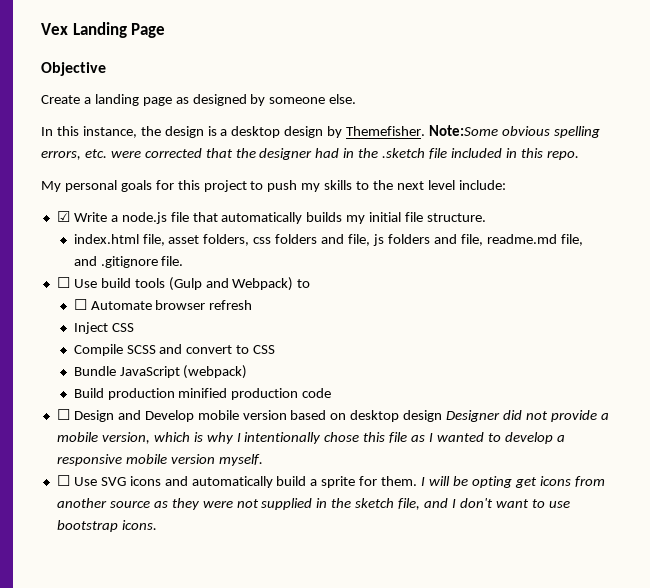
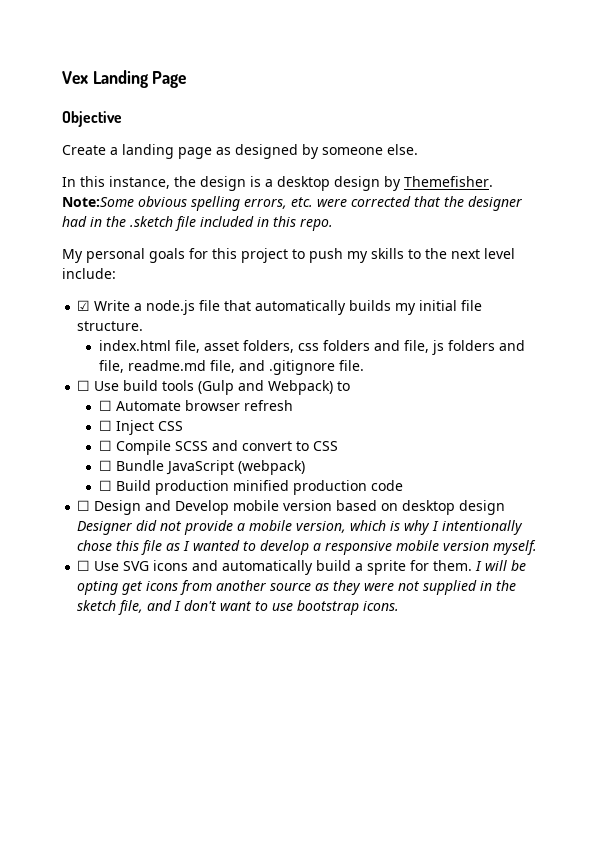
(253, 305) none -> [98,420,112,431] ☐
(134, 327) none -> [98,440,112,451] ☐
(276, 349) none -> [98,460,112,471] ☐
(248, 372) none -> [98,480,112,491] ☐

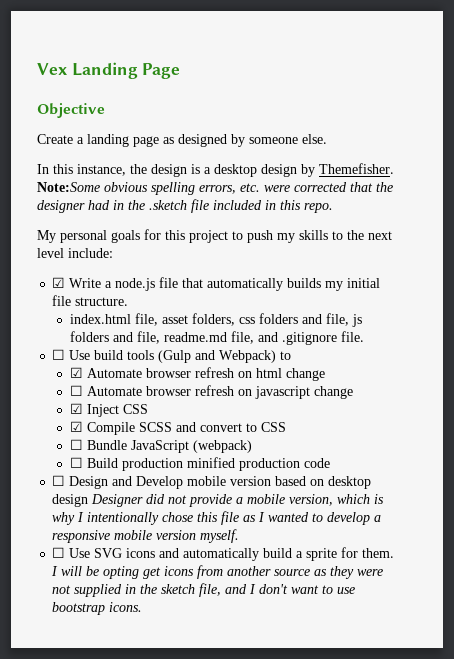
(351, 386) none -> [69,367,325,381] // ☑ Automate browser refresh on html change
[98,420,112,431] // ☐ -> [237,386,353,399] [69,403,83,414] on javascript change // ☑
[98,440,112,451] ☐ -> [69,421,83,432] ☑

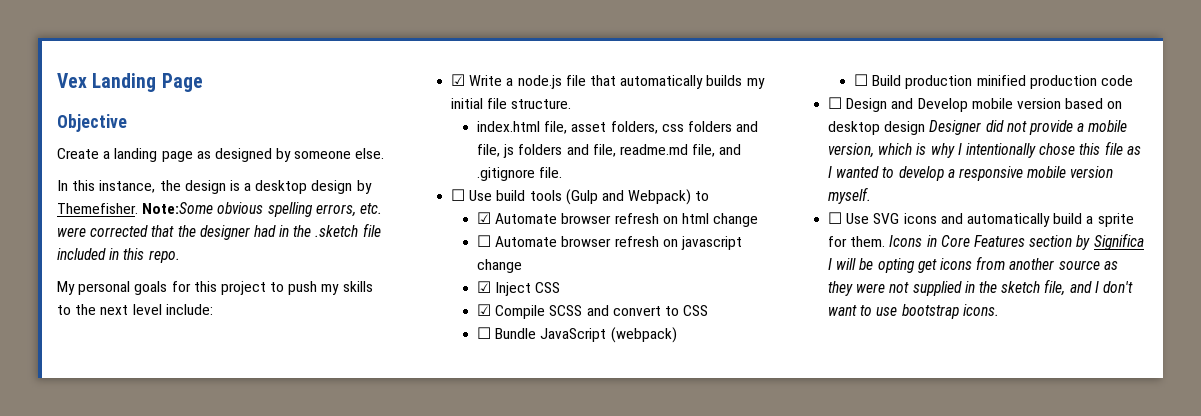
(395, 553) none -> [889,233,1144,250] Icons in Core Features section by Significa

